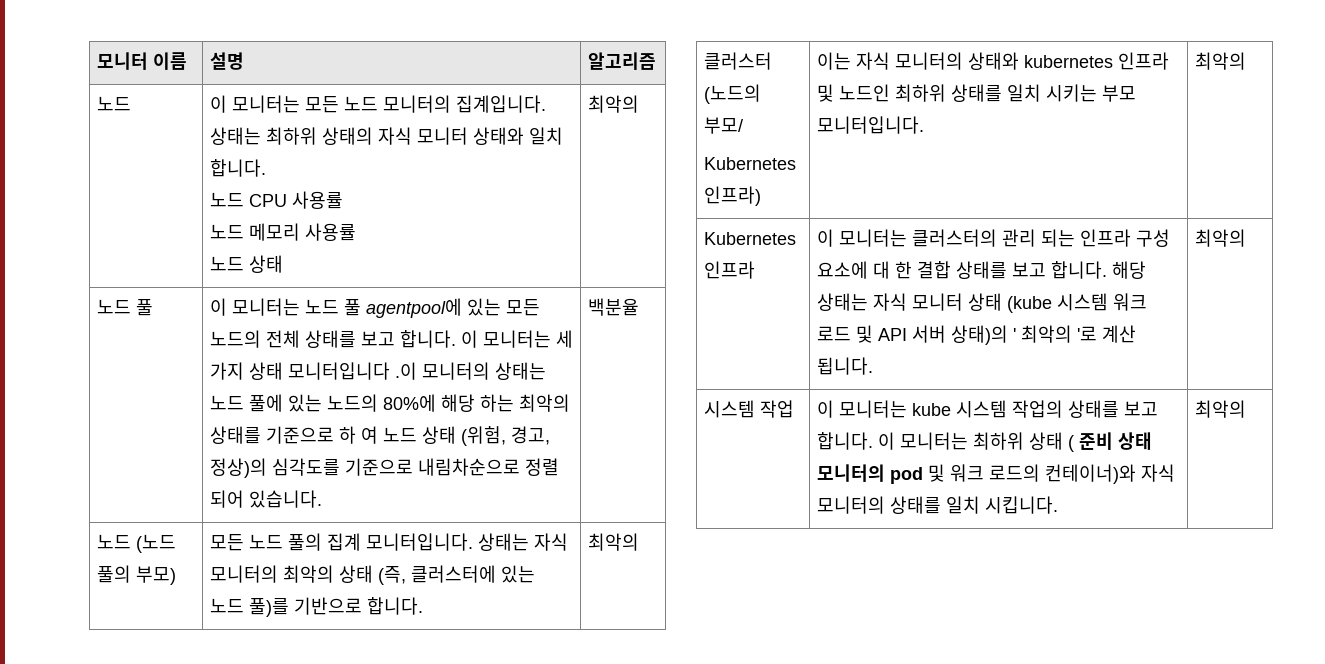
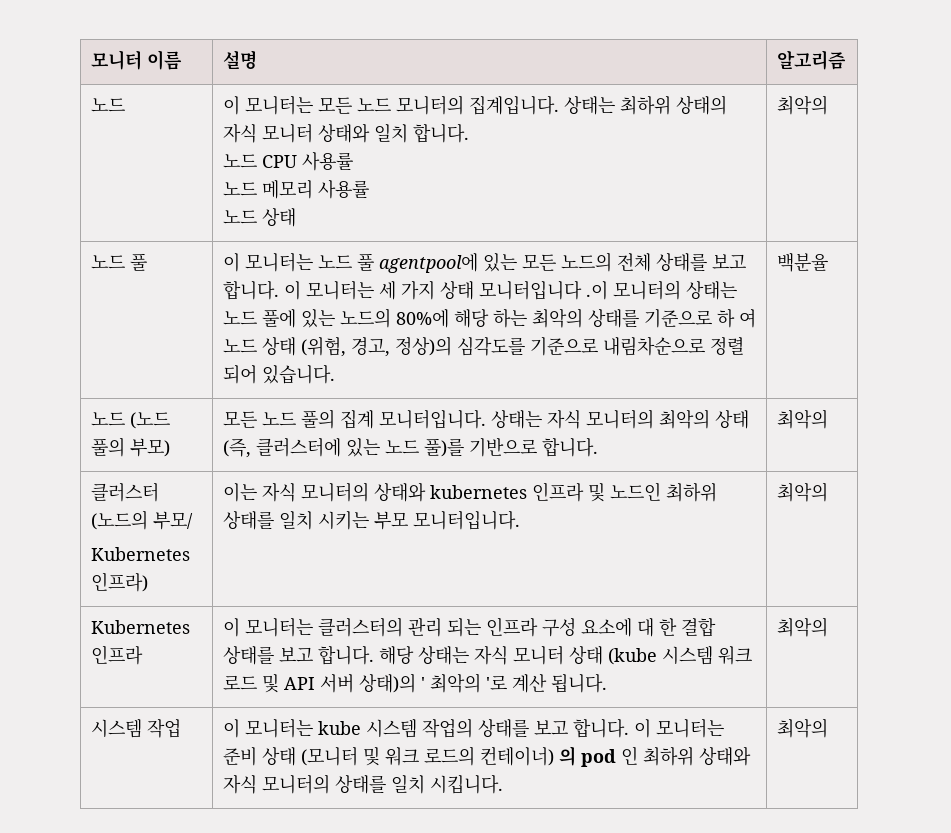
[972,432,1152,452] [816,464,1136,484] 최하위 상태 ( 준비 상태 모니터의 pod 및 워크 로드의 컨테이너)와 -> [222,746,751,767] 준비 상태 (모니터 및 워크 로드의 컨테이너) 의 pod 인 최하위 상태와

